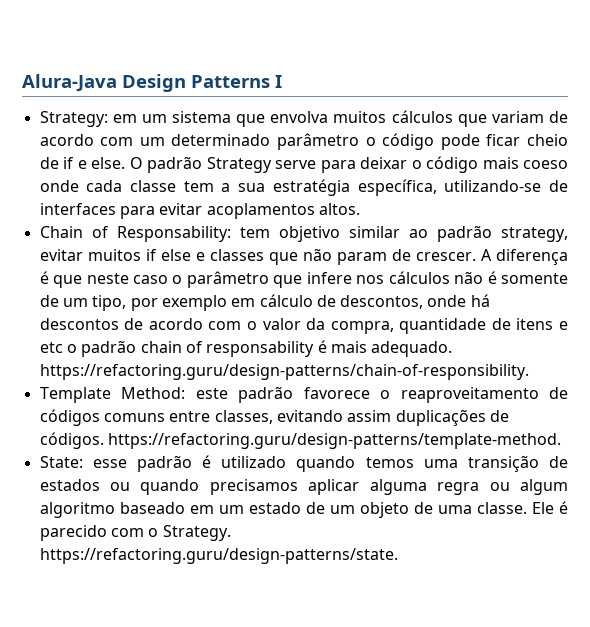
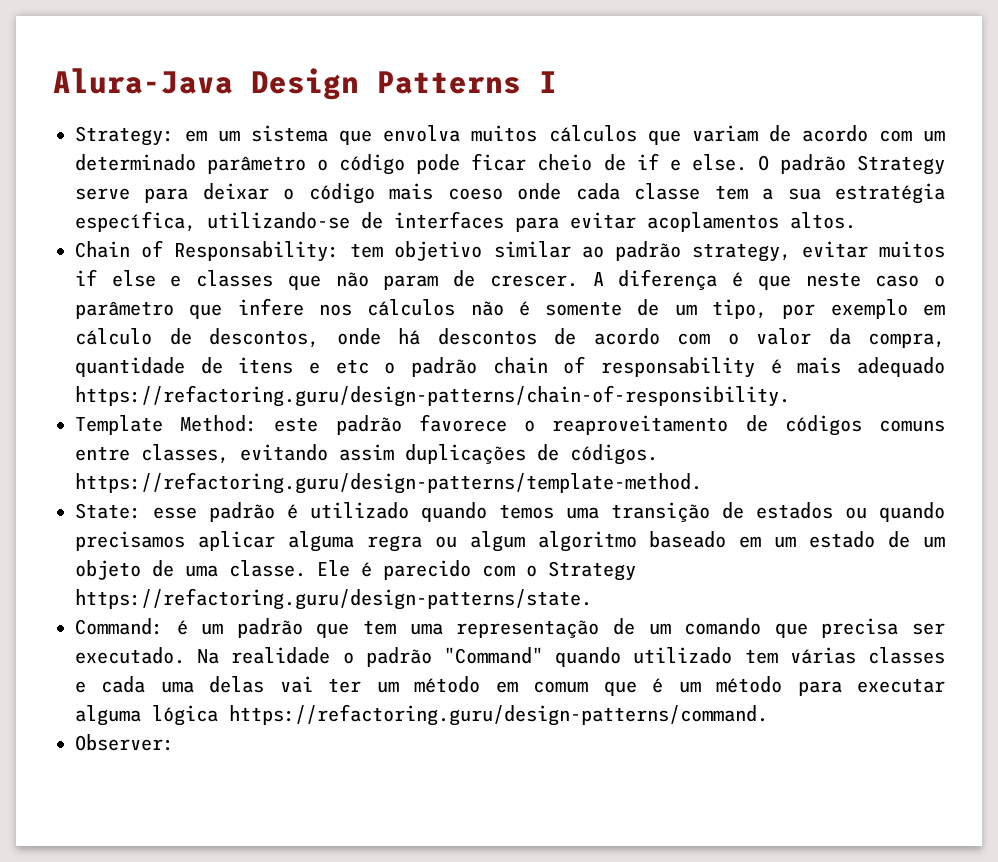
[371,341,453,357] adequado. -> [857,357,945,377] adequado
[162,525,231,541] Strategy. -> [548,561,636,581] Strategy
(398, 556) none -> [75,618,946,638] [75,647,946,667] [75,676,945,696] [75,704,768,726] [75,734,174,751] // Command: é um padrão que tem uma representação de um comando que precisa ser executado. Na realidade o padrão "Command" quando utilizado tem várias classes e cada uma delas vai ter um método em comum que é um método para executar alguma lógica https://refactoring.guru/design-patterns/command. // Observer:

